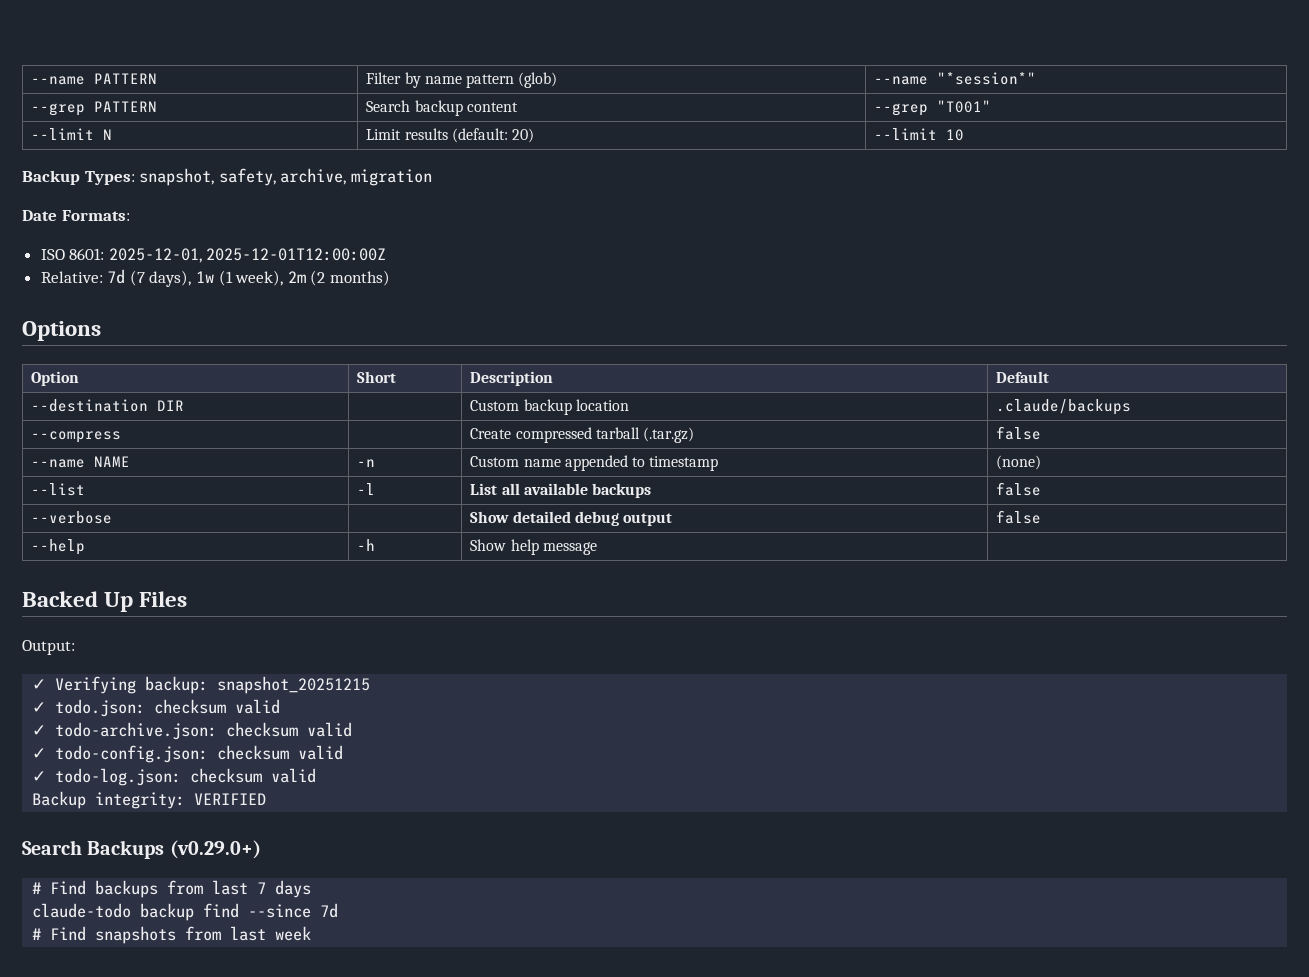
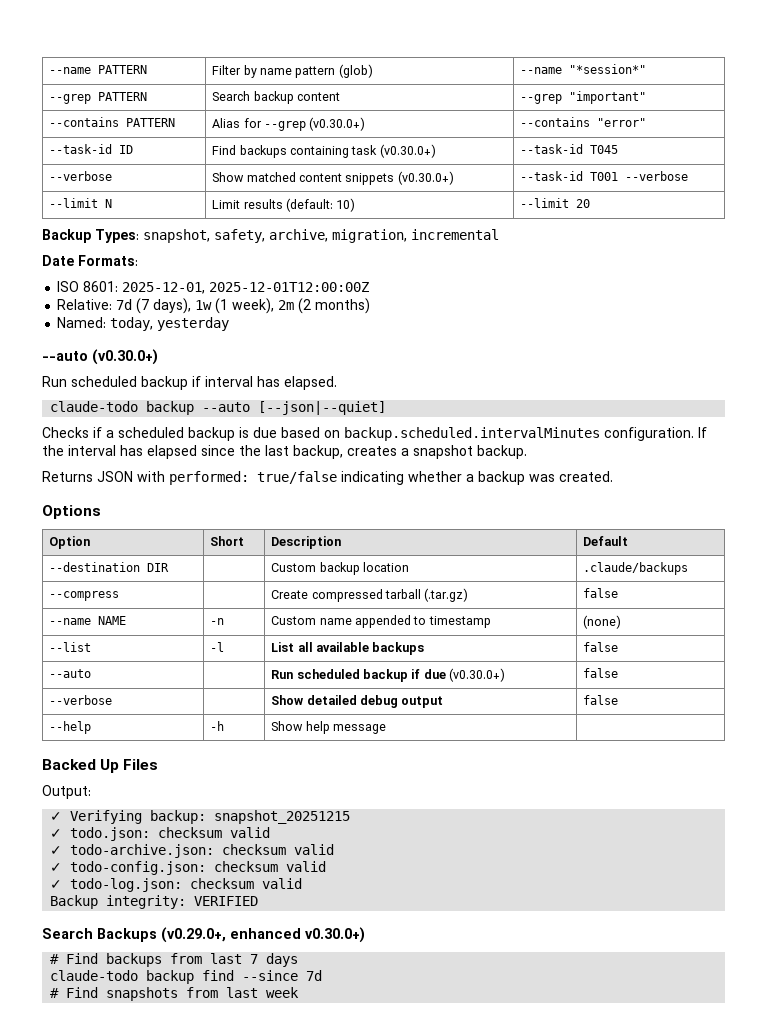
[937,100,992,113] "T001" -> [569,91,647,104] [49,117,176,127] [212,117,366,131] [520,117,647,127] [49,144,134,154] [212,144,436,158] [520,144,619,154] [49,171,113,181] [212,171,454,185] [520,171,689,181] "important" // --contains PATTERN | Alias for --grep (v0.30.0+) | --contains "error" // --task-id ID | Find backups containing task (v0.30.0+) | --task-id T045 // --verbose | Show matched content snippets (v0.30.0+) | --task-id T001 --verbose
[511,128,534,143] [874,128,965,141] 20) | --limit 10 -> [336,198,356,212] [520,198,591,208] 10) | --limit 20
[350,169,432,186] migration -> [332,229,499,243] migration, incremental
(391, 278) none -> [57,317,230,331] [42,349,158,365] [42,376,337,390] [50,401,387,415] [42,427,707,441] [42,445,527,459] [42,471,613,485] // Named: today, yesterday // --auto (v0.30.0+) // Run scheduled backup if interval has elapsed. // claude-todo backup --auto [--json|--quiet] // Checks if a scheduled backup is due based on backup.scheduled.intervalMinutes configuration. If the interval has elapsed since the last backup, creates a snapshot backup. // Returns JSON with performed: true/false indicating whether a backup was created.
(1042, 489) none -> [49,669,92,678] [271,668,506,682] [583,668,619,678] // --auto | | Run scheduled backup if due (v0.30.0+) | false
[169,840,261,859] (v0.29.0+) -> [161,927,365,943] (v0.29.0+, enhanced v0.30.0+)

